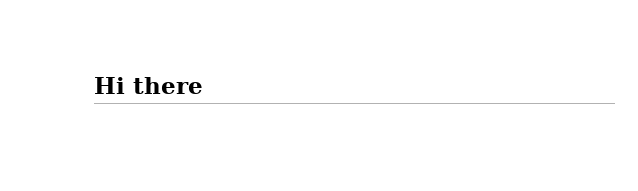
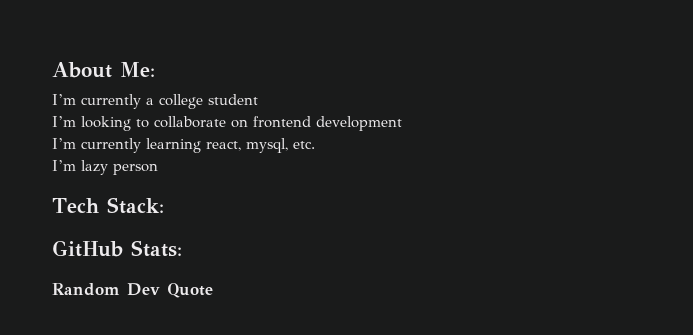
[94,77,203,94] Hi there -> [52,62,155,78] [52,94,258,109] [52,116,402,131] [52,138,315,153] [52,160,158,175] [52,197,164,214] [52,240,182,257] [52,283,213,298] About Me: // I’m currently a college student // I’m looking to collaborate on frontend development // I’m currently learning react, mysql, etc. // I’m lazy person // Tech Stack: // GitHub Stats: // Random Dev Quote

